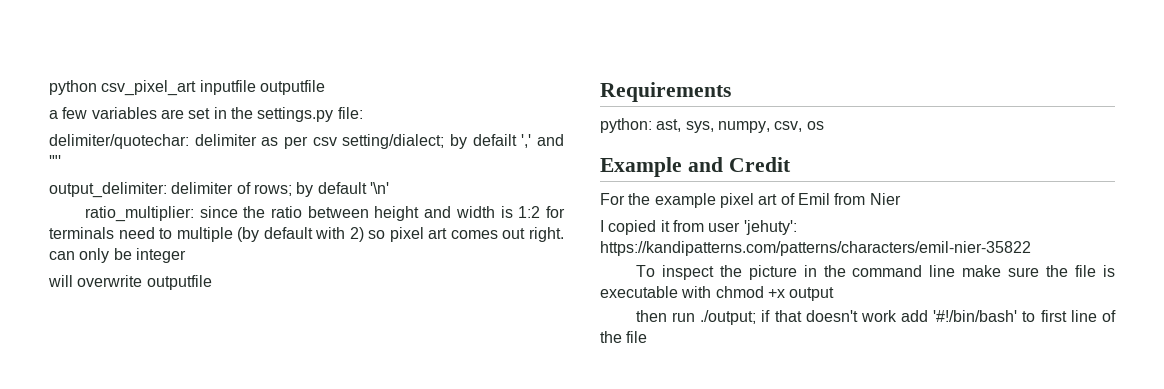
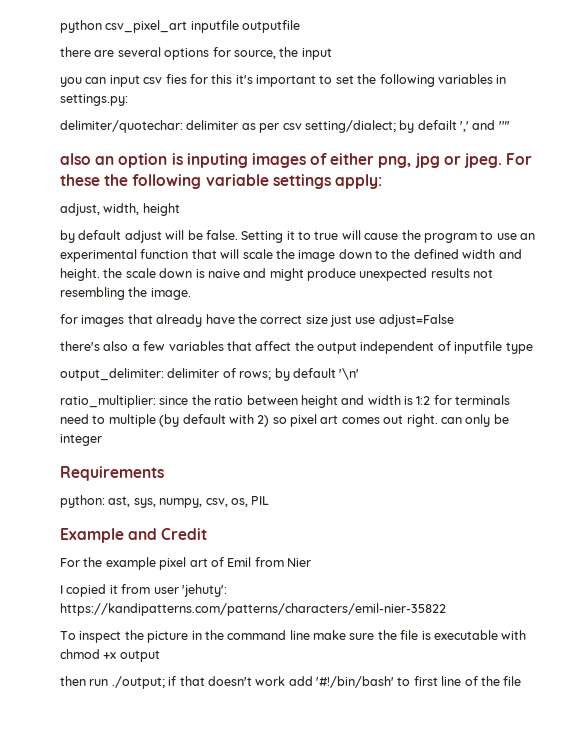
[49,107,363,122] a few variables are set in the settings.py file: -> [60,47,332,60] [60,74,507,87] [60,94,128,106] there are several options for source, the input // you can input csv fies for this it's important to set the following variables in settings.py:
(61, 161) none -> [60,153,533,168] [60,174,382,189] [60,203,180,216] [60,230,535,243] [60,249,522,262] [60,268,494,281] [60,287,191,300] [60,314,454,327] [60,341,533,354] // also an option is inputing images of either png, jpg or jpeg. For these the following variable settings apply: // adjust, width, height // by default adjust will be false. Setting it to true will cause the program to use an experimental function that will scale the image down to the defined width and height. the scale down is naive and might produce unexpected results not resembling the image. // for images that already have the correct size just use adjust=False // there's also a few variables that affect the output independent of inputfile type
[48,275,212,290] // will overwrite outputfile -> (102, 440) none
[806,121,824,130] os -> [230,496,270,507] os, PIL

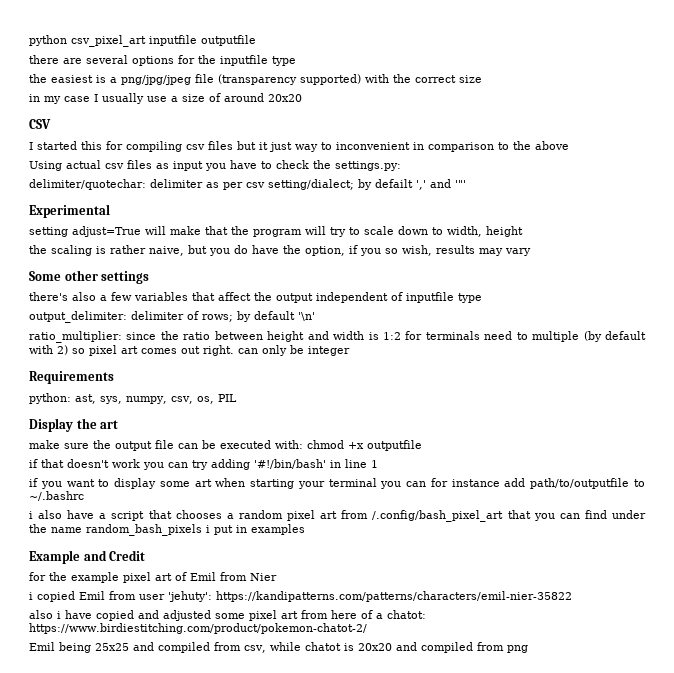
[233,47,332,60] [60,74,507,87] source, the input // you can input csv fies for this it's important to set the following variables in -> [198,55,296,66] [29,74,482,85] [29,93,302,104] [29,119,51,129] [29,141,569,152] [29,160,331,171] the inputfile type // the easiest is a png/jpg/jpeg file (transparency supported) with the correct size // in my case I usually use a size of around 20x20 // CSV // I started this for compiling csv files but it just way to inconvenient in comparison to the above // Using actual csv files as input you have to check the
[60,153,533,168] [60,174,382,189] [60,203,180,216] [60,230,535,243] [60,249,522,262] [60,268,494,281] [60,287,191,300] [60,314,454,327] also an option is inputing images of either png, jpg or jpeg. For these the following variable settings apply: // adjust, width, height // by default adjust will be false. Setting it to true will cause the program to use an experimental function that will scale the image down to the defined width and height. the scale down is naive and might produce unexpected results not resembling the image. // for images that already have the correct size just use adjust=False -> [29,204,110,218] [29,226,523,237] [29,245,531,256] [29,270,150,284] Experimental // setting adjust=True will make that the program will try to scale down to width, height // the scaling is rather naive, but you do have the option, if you so wish, results may vary // Some other settings
(270, 500) none -> [29,418,119,432] [29,440,422,451] [29,459,378,470] [29,478,645,489] [29,491,84,501] [29,510,647,522] [29,524,305,536] // Display the art // make sure the output file can be executed with: chmod +x outputfile // if that doesn't work you can try adding '#!/bin/bash' in line 1 // if you want to display some art when starting your terminal you can for instance add path/to/outputfile to ~/.bashrc // i also have a script that chooses a random pixel art from /.config/bash_pixel_art that you can find under the name random_bash_pixels i put in examples
[60,558,80,567] For -> [29,572,46,581] for
[60,584,118,597] I copied it -> [29,591,105,602] i copied Emil
[60,630,527,643] [60,649,160,662] [60,676,522,689] To inspect the picture in the command line make sure the file is executable with chmod +x output // then run ./output; if that doesn't work add '#!/bin/bash' to first line of the file -> [29,610,426,621] [29,623,367,634] [29,642,528,653] also i have copied and adjusted some pixel art from here of a chatot: https://www.birdiestitching.com/product/pokemon-chatot-2/ // Emil being 25x25 and compiled from csv, while chatot is 20x20 and compiled from png

